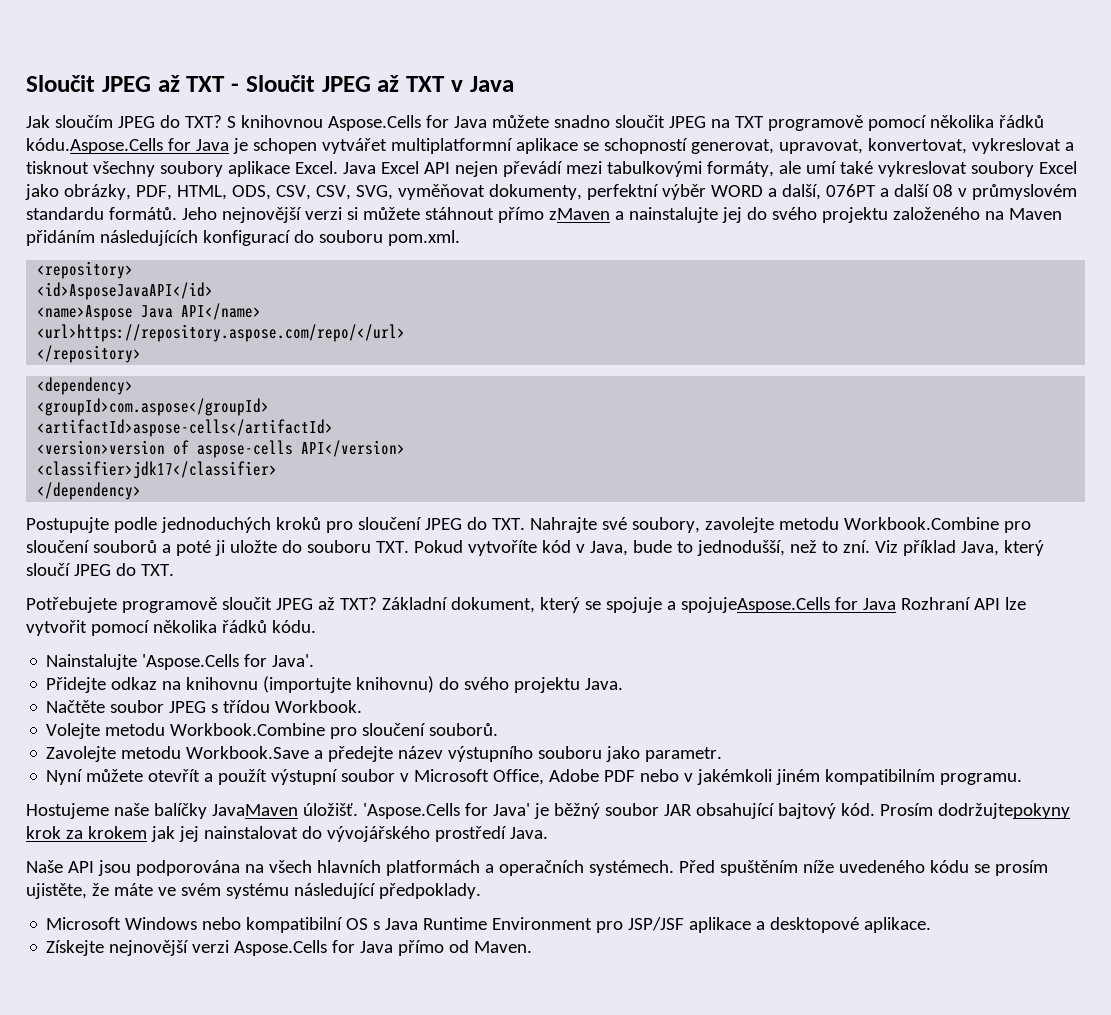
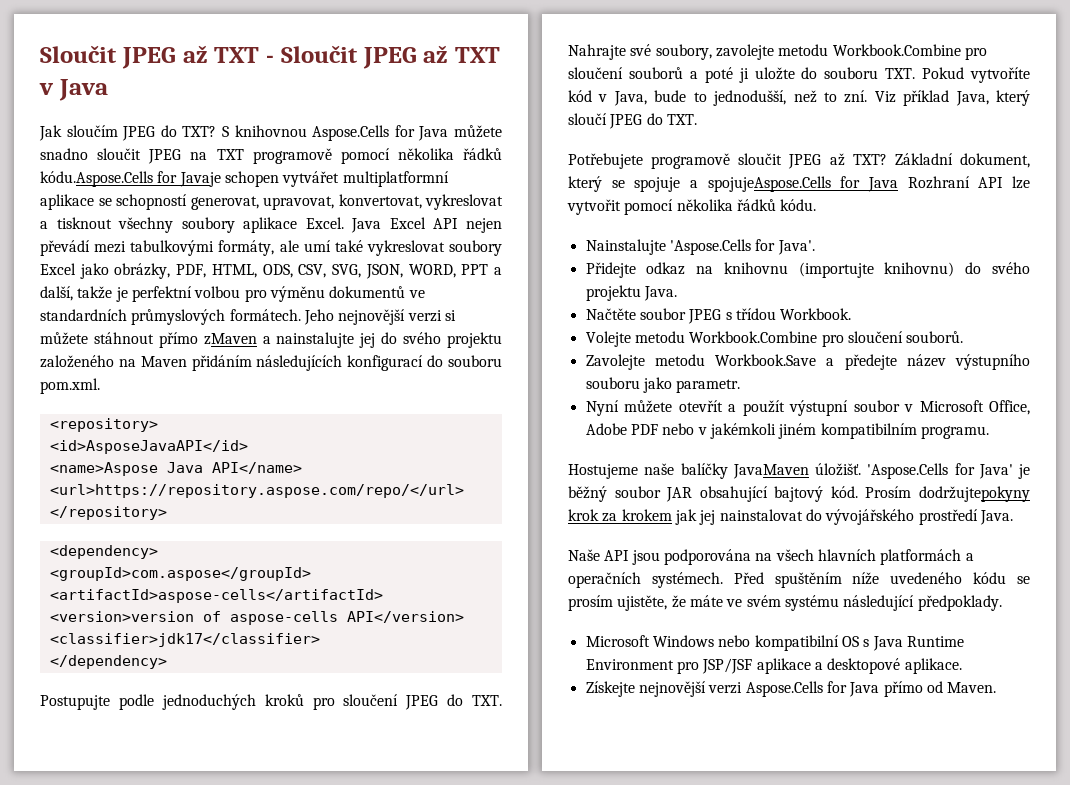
[195,138,248,154] Java je -> [179,172,221,187] Javaje
[315,184,1077,200] [26,207,177,220] CSV, SVG, vyměňovat dokumenty, perfektní výběr WORD a další, 076PT a další 08 v průmyslovém standardu formátů. -> [332,264,503,279] [40,286,425,302] [40,309,301,325] SVG, JSON, WORD, PPT a další, takže je perfektní volbou pro výměnu dokumentů ve standardních průmyslových formátech.

